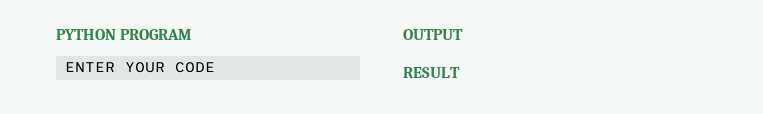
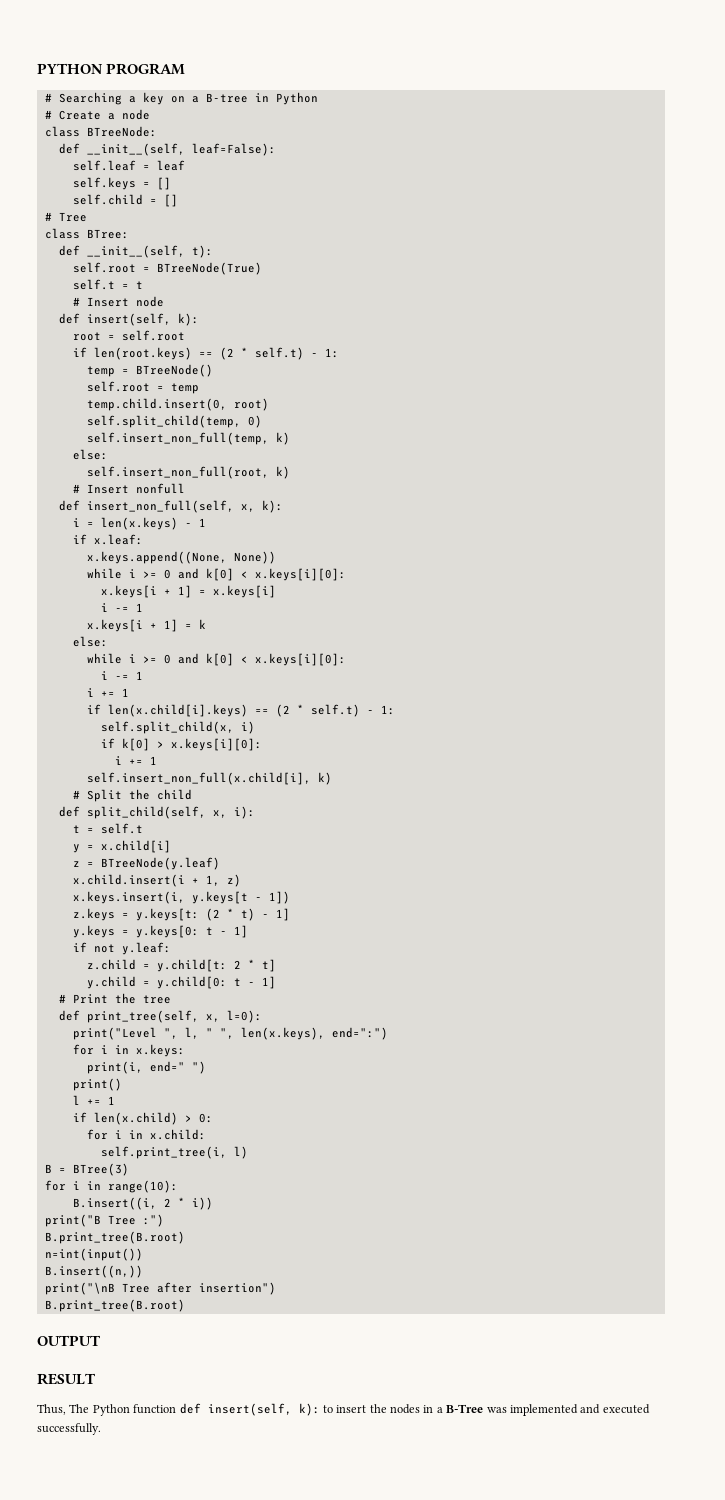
[64,62,215,73] [403,29,463,40] [403,67,460,78] ENTER YOUR CODE // OUTPUT // RESULT -> [44,92,318,105] [44,109,150,120] [44,126,157,137] [58,143,276,156] [72,160,185,171] [72,177,171,190] [72,194,178,207] [44,212,87,222] [44,228,129,239] [58,245,213,258] [72,262,262,275] [72,279,143,290] [72,296,164,307] [58,313,199,326] [72,330,185,341] [72,347,339,360] [86,364,213,377] [86,381,199,394] [86,398,269,411] [86,415,262,428] [86,432,290,445] [72,449,108,460] [86,466,290,479] [72,483,185,494] [58,500,283,513] [72,517,206,530] [72,534,143,545] [86,551,276,564] [86,568,346,581] [100,585,276,598] [100,603,143,612] [86,619,206,632] [72,636,108,647] [86,653,346,666] [100,671,143,680] [86,688,129,697] [86,704,395,717] [100,721,255,734] [100,738,262,751] [114,756,157,765] [86,772,332,785] [72,789,192,802] [58,806,255,819] [72,823,143,834] [72,840,171,853] [72,857,220,870] [72,874,241,887] [72,891,290,904] [72,908,290,921] [72,925,248,938] [72,942,171,955] [86,959,276,972] [86,976,276,989] [58,993,171,1004] [58,1010,262,1023] [72,1027,388,1040] [72,1044,185,1057] [86,1061,206,1074] [72,1078,122,1091] [72,1095,115,1105] [72,1112,213,1125] [86,1129,206,1140] [100,1146,248,1159] [44,1163,129,1176] [44,1180,178,1193] [72,1197,213,1210] [44,1214,164,1227] [44,1231,185,1244] [44,1248,143,1261] [44,1265,143,1278] [44,1282,276,1295] [44,1299,185,1312] [37,1335,100,1346] [37,1373,95,1385] [37,1403,650,1416] [37,1423,101,1435] # Searching a key on a B-tree in Python // # Create a node // class BTreeNode: // def __init__(self, leaf=False): // self.leaf = leaf // self.keys = [] // self.child = [] // # Tree // class BTree: // def __init__(self, t): // self.root = BTreeNode(True) // self.t = t // # Insert node // def insert(self, k): // root = self.root // if len(root.keys) == (2 * self.t) - 1: // temp = BTreeNode() // self.root = temp // temp.child.insert(0, root) // self.split_child(temp, 0) // self.insert_non_full(temp, k) // else: // self.insert_non_full(root, k) // # Insert nonfull // def insert_non_full(self, x, k): // i = len(x.keys) - 1 // if x.leaf: // x.keys.append((None, None)) // while i >= 0 and k[0] < x.keys[i][0]: // x.keys[i + 1] = x.keys[i] // i -= 1 // x.keys[i + 1] = k // else: // while i >= 0 and k[0] < x.keys[i][0]: // i -= 1 // i += 1 // if len(x.child[i].keys) == (2 * self.t) - 1: // self.split_child(x, i) // if k[0] > x.keys[i][0]: // i += 1 // self.insert_non_full(x.child[i], k) // # Split the child // def split_child(self, x, i): // t = self.t // y = x.child[i] // z = BTreeNode(y.leaf) // x.child.insert(i + 1, z) // x.keys.insert(i, y.keys[t - 1]) // z.keys = y.keys[t: (2 * t) - 1] // y.keys = y.keys[0: t - 1] // if not y.leaf: // z.child = y.child[t: 2 * t] // y.child = y.child[0: t - 1] // # Print the tree // def print_tree(self, x, l=0): // print("Level ", l, " ", len(x.keys), end=":") // for i in x.keys: // print(i, end=" ") // print() // l += 1 // if len(x.child) > 0: // for i in x.child: // self.print_tree(i, l) // B = BTree(3) // for i in range(10): // B.insert((i, 2 * i)) // print("B Tree :") // B.print_tree(B.root) // n=int(input()) // B.insert((n,)) // print("\nB Tree after insertion") // B.print_tree(B.root) // OUTPUT // RESULT // Thus, The Python function def insert(self, k): to insert the nodes in a B-Tree was implemented and executed successfully.

